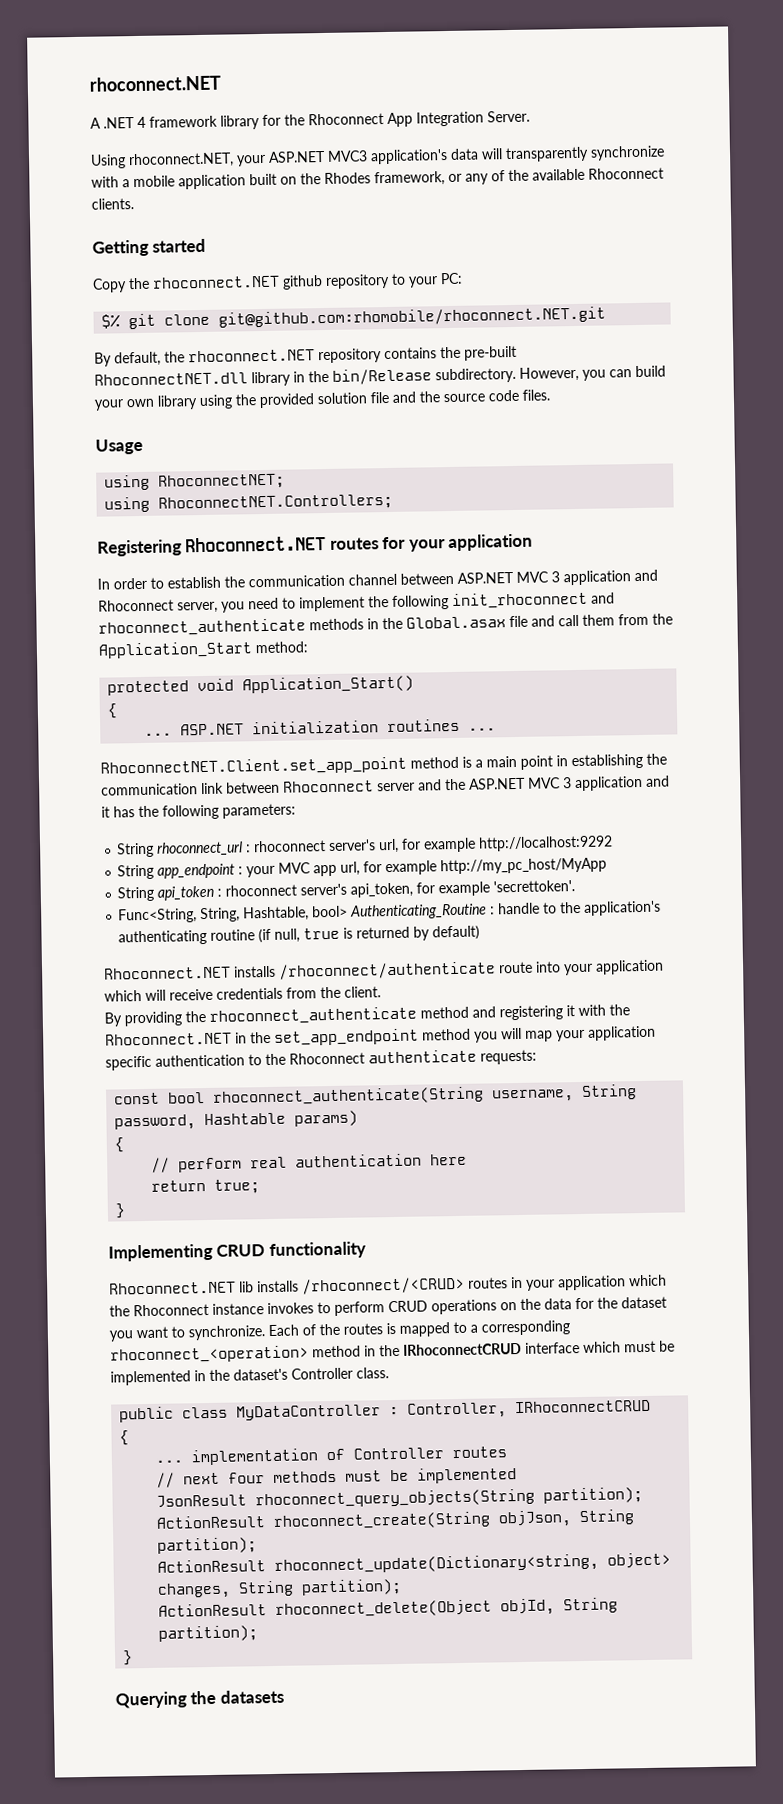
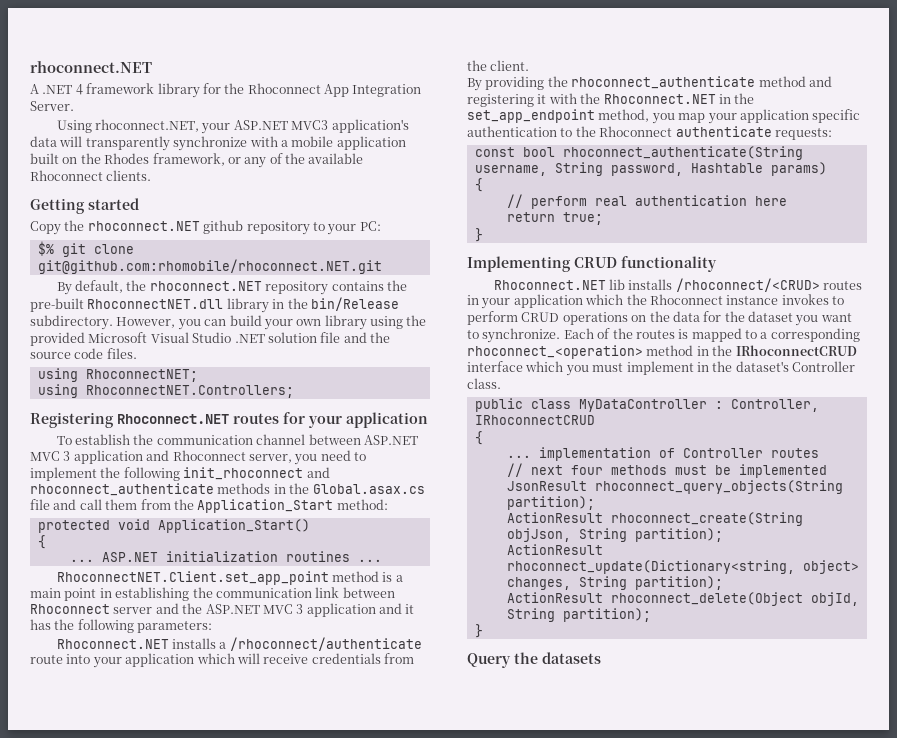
(315, 401) none -> [88,332,265,343] Microsoft Visual Studio .NET
[95,438,143,455] // Usage -> (137, 353) none
[97,577,164,590] In order to -> [56,436,72,445] To
[406,616,506,629] Global.asax -> [312,484,425,494] Global.asax.cs
[117,835,614,858] [117,857,608,880] [117,880,576,902] [118,900,662,924] [118,925,481,946] // String rhoconnect_url : rhoconnect server's url, for example http://localhost:9292 // String app_endpoint : your MVC app url, for example http://my_pc_host/MyApp // String api_token : rhoconnect server's api_token, for example 'secrettoken'. // Func<String, String, Hashtable, bool> Authenticating_Routine : handle to the application's authenticating routine (if null, true is returned by default) -> (213, 627) none
(276, 971) none -> [219,642,227,649] a
[422,1027,522,1043] method you will -> [598,109,675,124] method, you
[624,1340,675,1353] [110,1370,191,1386] must be implemented -> [565,361,694,376] you must implement
[115,1691,187,1709] Querying -> [467,653,511,668] Query

